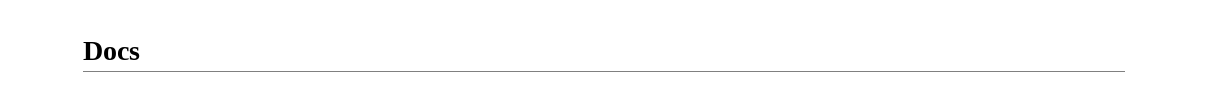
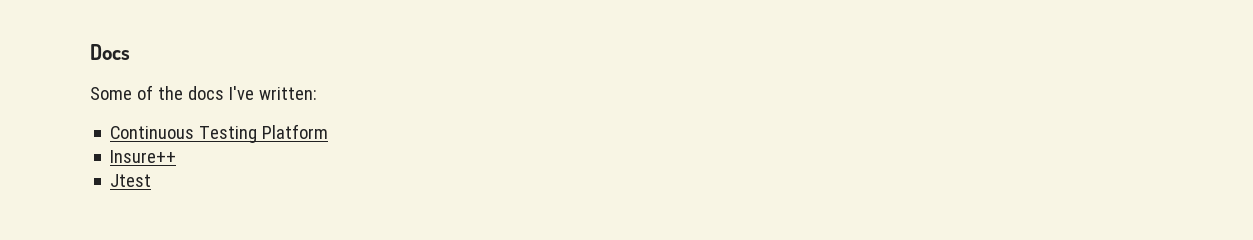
(140, 51) none -> [90,85,317,100] [110,124,329,143] [110,150,177,163] [110,174,152,187] // Some of the docs I've written: // Continuous Testing Platform // Insure++ // Jtest

